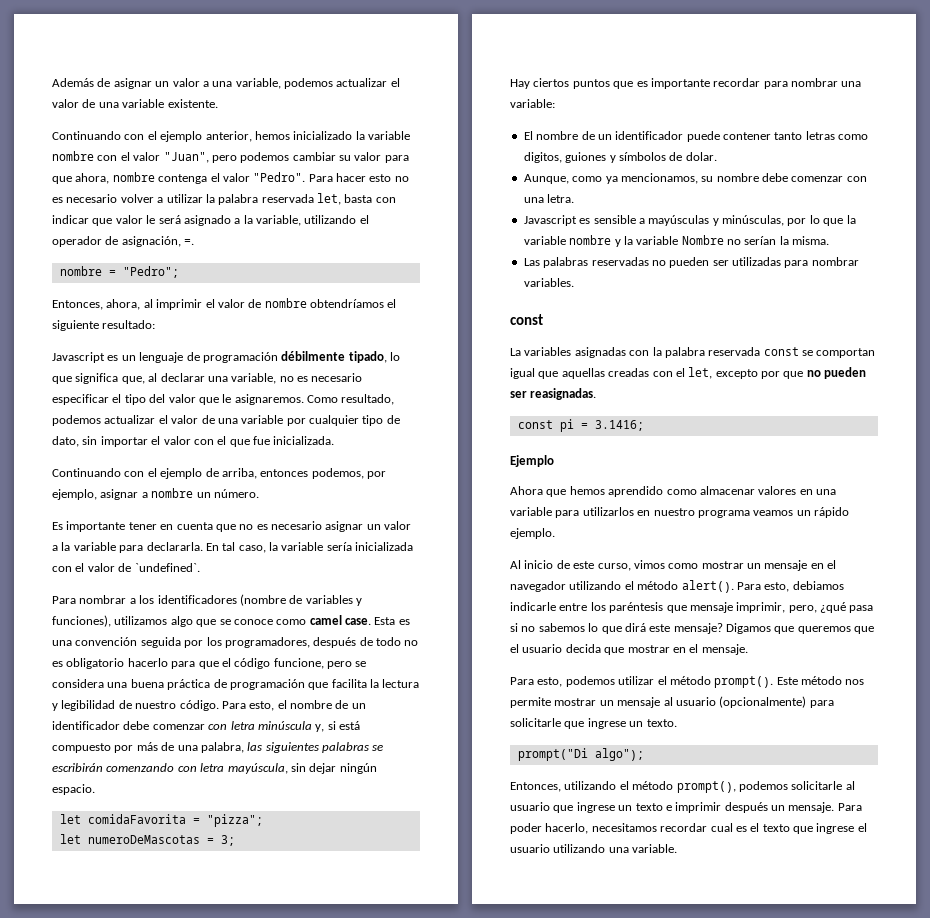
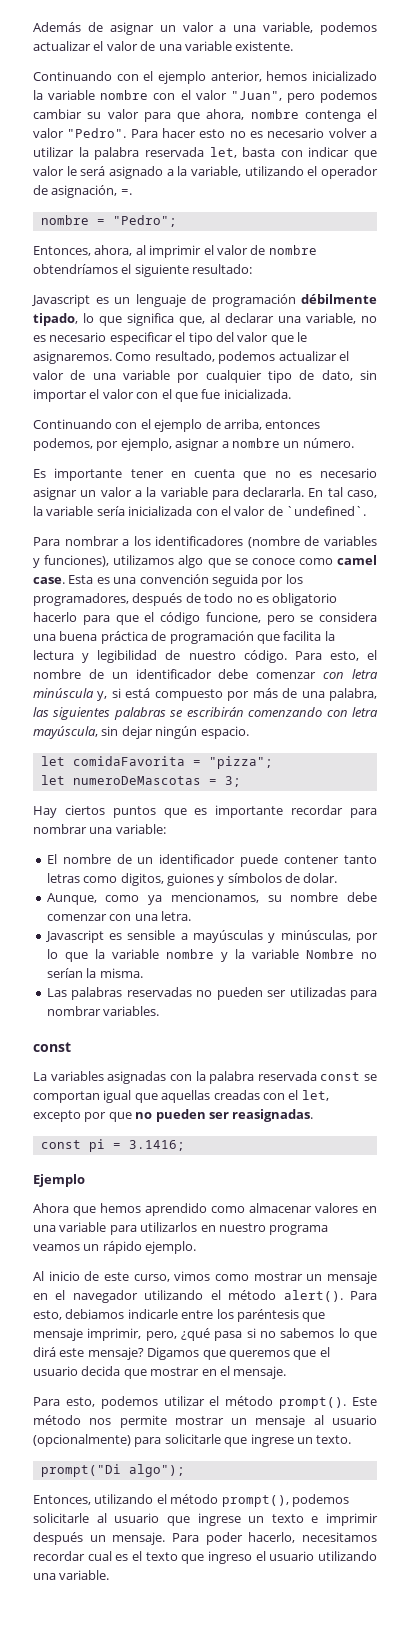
[816,823,855,834] ingrese -> [208,1551,252,1564] ingreso

